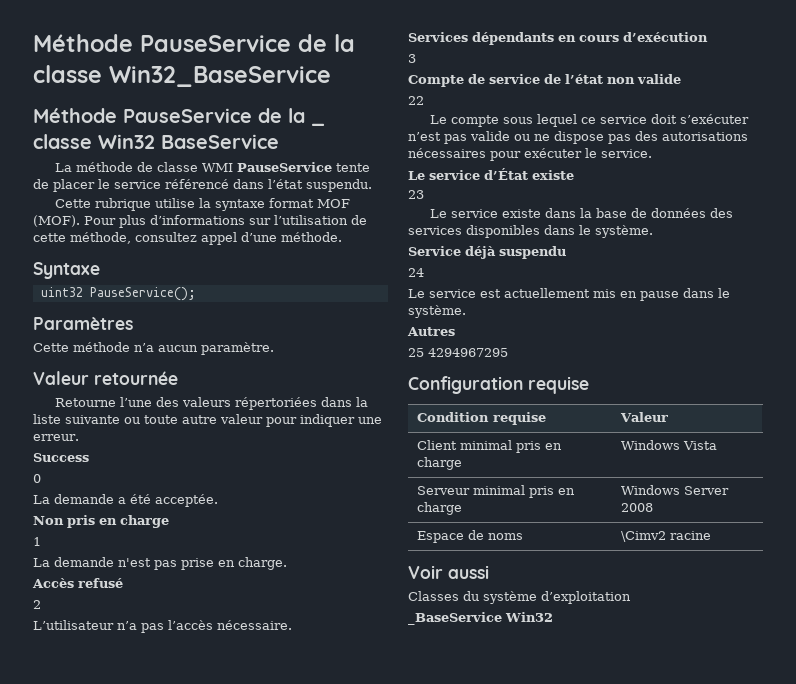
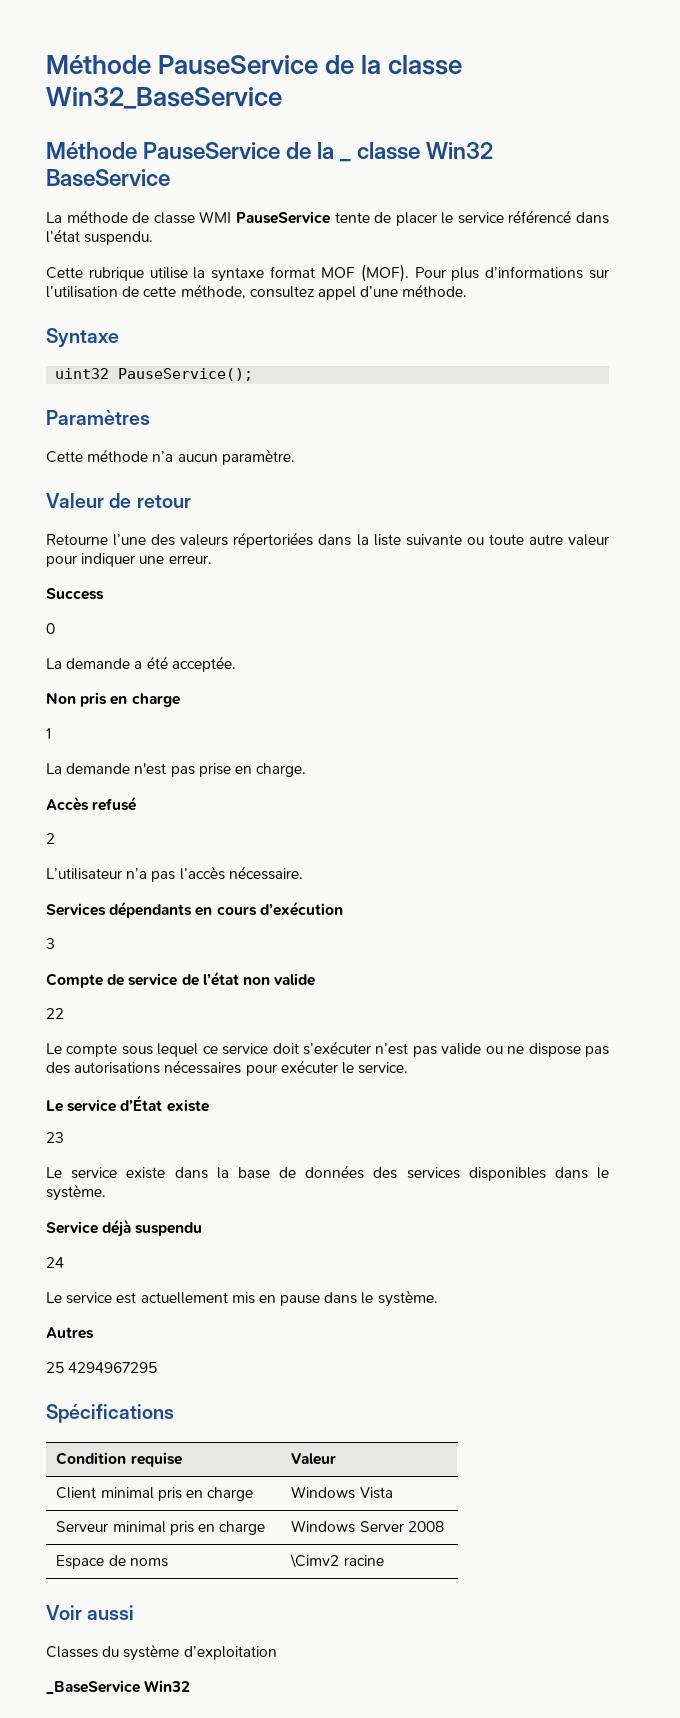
[94,371,178,385] retournée -> [109,493,191,508] de retour
[408,376,589,394] Configuration requise -> [46,1404,174,1423] Spécifications

